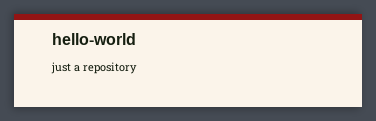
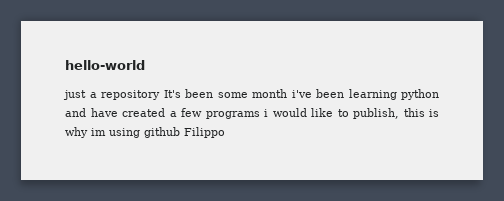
(137, 68) none -> [163,89,439,100] [65,108,439,119] [65,127,225,138] It's been some month i've been learning python and have created a few programs i would like to publish, this is why im using github Filippo

